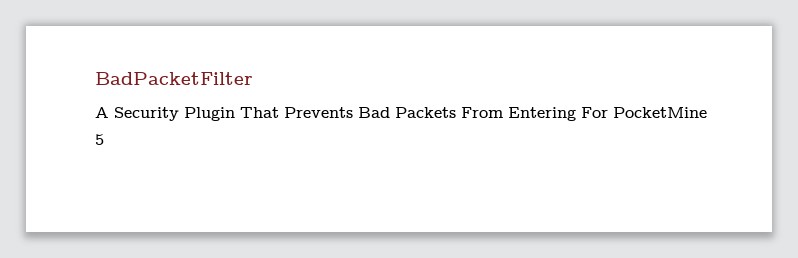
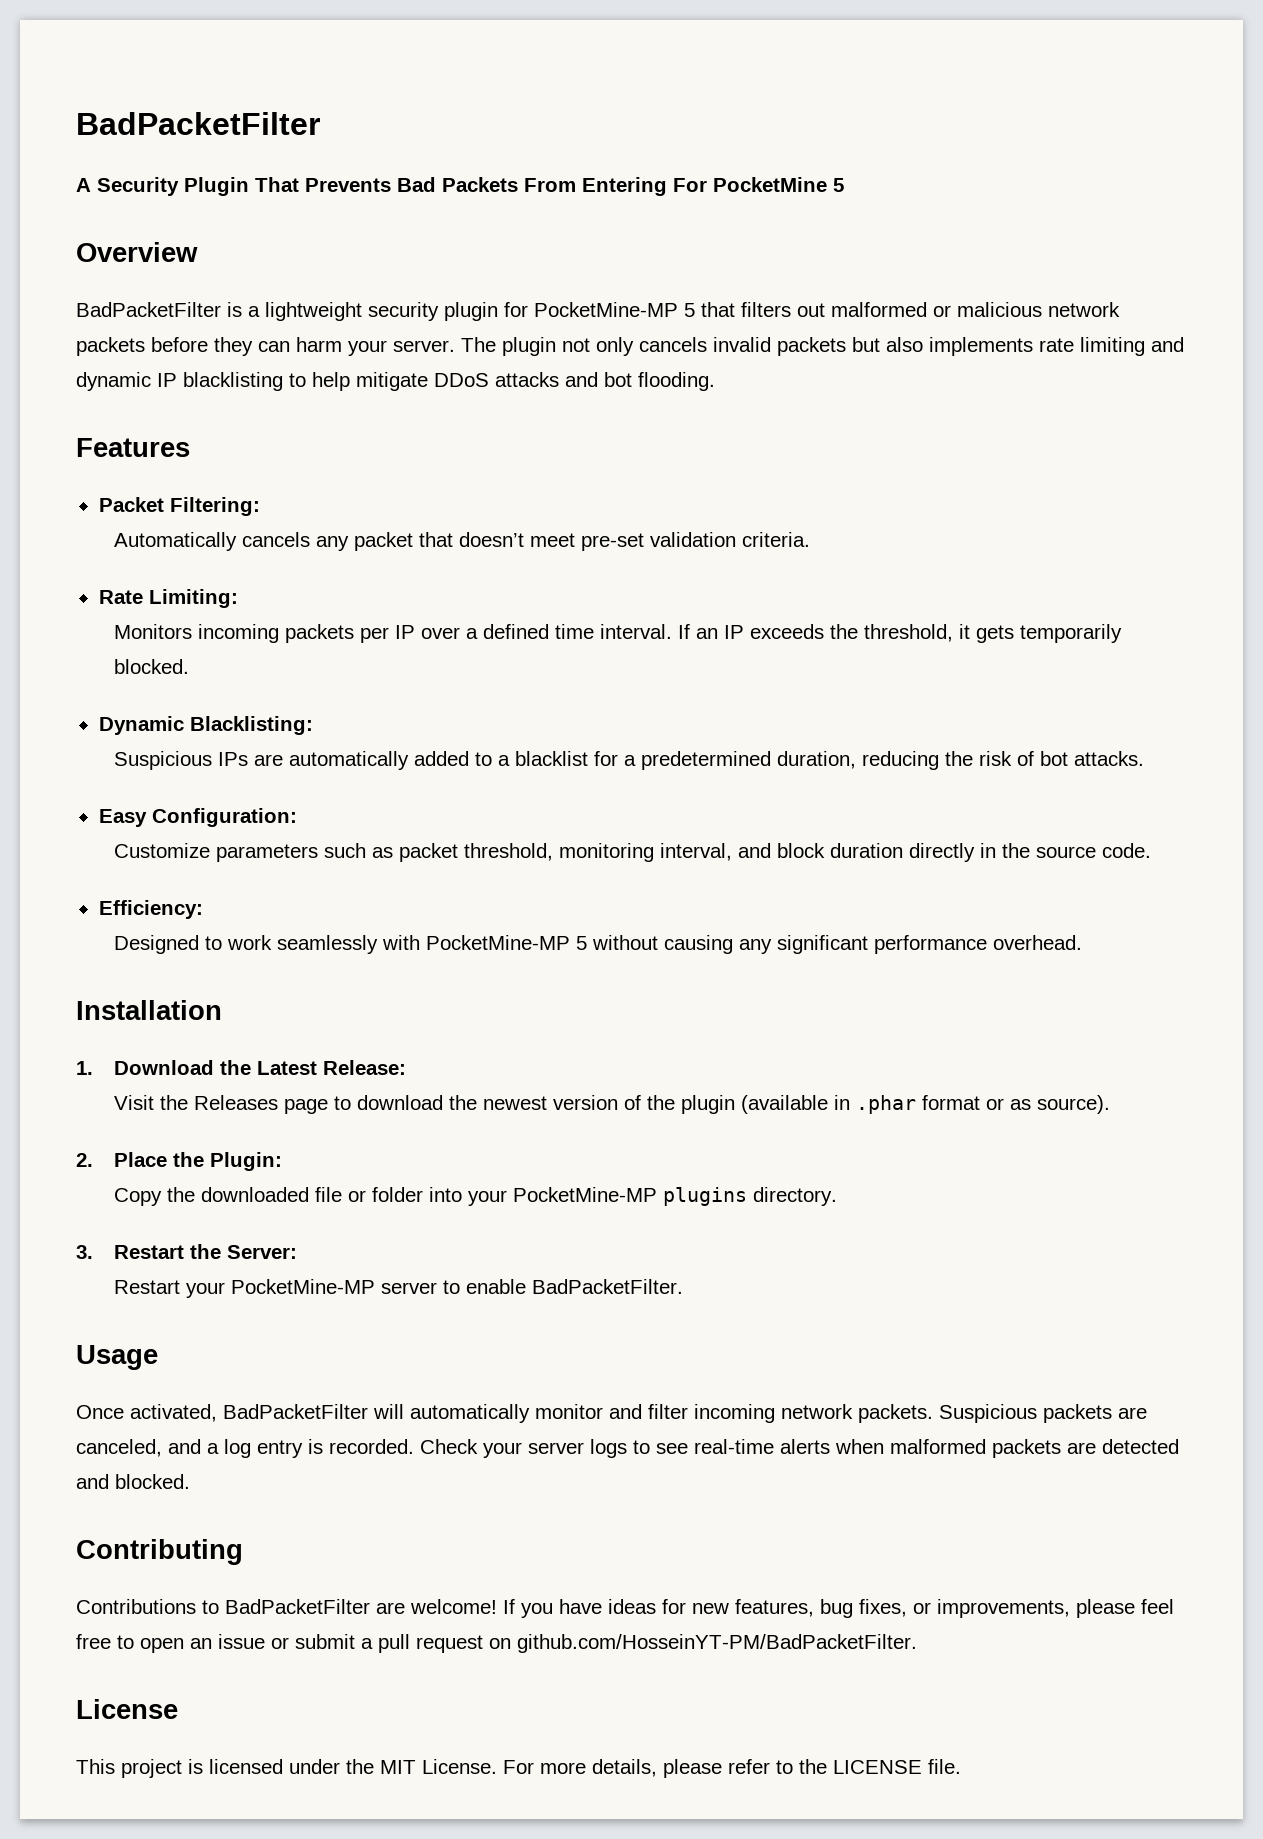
(104, 139) none -> [76,242,198,262] [76,302,1120,321] [76,337,1184,356] [76,372,715,391] [76,438,190,457] [98,497,260,516] [113,532,810,551] [98,589,238,608] [113,624,1122,643] [113,659,189,674] [98,716,313,735] [113,751,1144,770] [98,808,297,827] [113,843,1151,862] [98,900,203,919] [113,935,1082,954] [76,1000,222,1020] [76,1060,406,1075] [113,1095,1110,1114] [76,1152,282,1171] [113,1187,837,1206] [76,1244,297,1259] [113,1279,683,1298] [76,1345,158,1370] [76,1404,1147,1423] [76,1439,1179,1458] [76,1474,190,1489] [76,1539,243,1565] [76,1599,1174,1618] [76,1634,917,1653] [76,1699,178,1719] [76,1759,961,1778] // Overview // BadPacketFilter is a lightweight security plugin for PocketMine-MP 5 that filters out malformed or malicious network packets before they can harm your server. The plugin not only cancels invalid packets but also implements rate limiting and dynamic IP blacklisting to help mitigate DDoS attacks and bot flooding. // Features // Packet Filtering: // Automatically cancels any packet that doesn’t meet pre-set validation criteria. // Rate Limiting: // Monitors incoming packets per IP over a defined time interval. If an IP exceeds the threshold, it gets temporarily blocked. // Dynamic Blacklisting: // Suspicious IPs are automatically added to a blacklist for a predetermined duration, reducing the risk of bot attacks. // Easy Configuration: // Customize parameters such as packet threshold, monitoring interval, and block duration directly in the source code. // Efficiency: // Designed to work seamlessly with PocketMine-MP 5 without causing any significant performance overhead. // Installation // 1. Download the Latest Release: // Visit the Releases page to download the newest version of the plugin (available in .phar format or as source). // 2. Place the Plugin: // Copy the downloaded file or folder into your PocketMine-MP plugins directory. // 3. Restart the Server: // Restart your PocketMine-MP server to enable BadPacketFilter. // Usage // Once activated, BadPacketFilter will automatically monitor and filter incoming network packets. Suspicious packets are canceled, and a log entry is recorded. Check your server logs to see real-time alerts when malformed packets are detected and blocked. // Contributing // Contributions to BadPacketFilter are welcome! If you have ideas for new features, bug fixes, or improvements, please feel free to open an issue or submit a pull request on github.com/HosseinYT-PM/BadPacketFilter. // License // This project is licensed under the MIT License. For more details, please refer to the LICENSE file.

